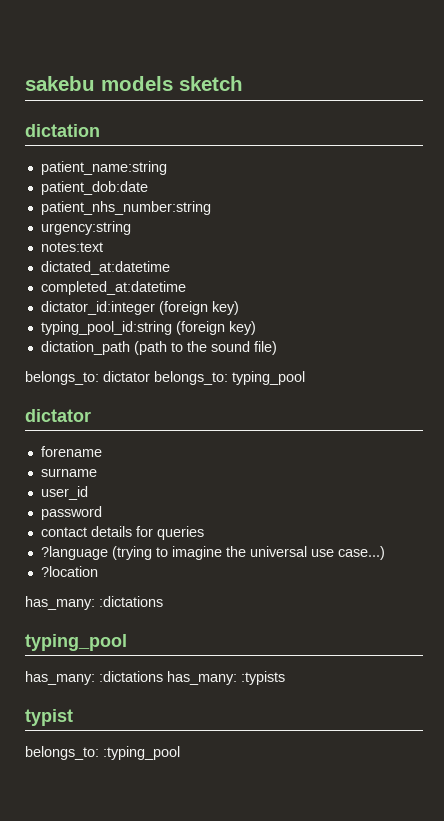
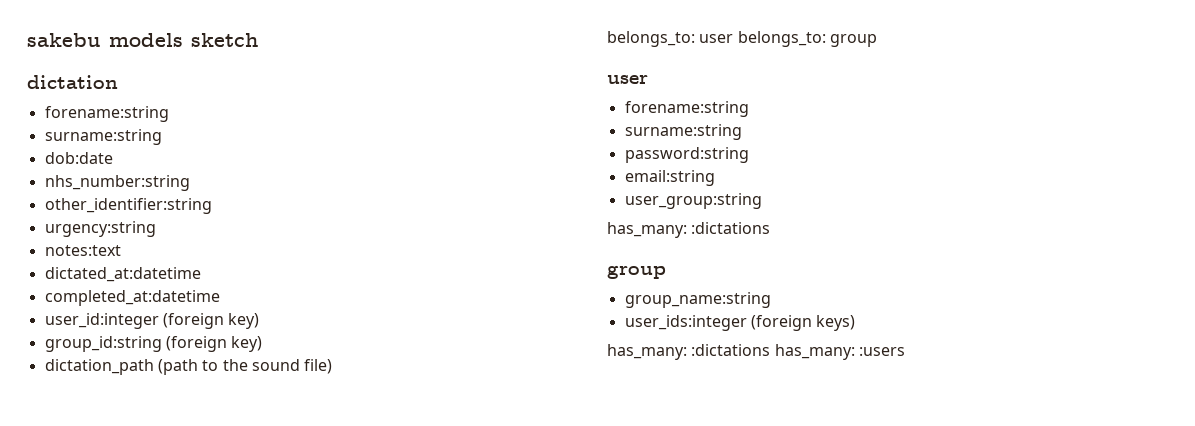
[40,161,167,175] [40,181,148,195] [40,201,211,215] patient_name:string // patient_dob:date // patient_nhs_number:string -> [44,106,169,122] [44,129,162,145] [44,152,113,164] [44,175,190,191] [44,198,212,214] forename:string // surname:string // dob:date // nhs_number:string // other_identifier:string
[40,301,239,315] [40,321,172,335] dictator_id:integer (foreign key) // typing_pool_id:string -> [44,313,260,329] [44,336,162,352] user_id:integer (foreign key) // group_id:string
[103,371,305,385] [25,409,91,422] [40,446,102,457] [40,468,97,477] [40,486,88,500] [40,506,102,520] [40,526,204,540] [40,546,385,560] [40,566,98,577] [25,596,163,610] [25,634,127,651] dictator belongs_to: typing_pool // dictator // forename // surname // user_id // password // contact details for queries // ?language (trying to imagine the universal use case...) // ?location // has_many: :dictations // typing_pool -> [699,31,877,47] [607,75,648,84] [624,101,749,117] [624,124,742,140] [624,147,749,163] [624,170,715,186] [624,193,762,209] [607,222,771,238] [607,265,666,279] [624,292,771,308] [624,315,856,331] user belongs_to: group // user // forename:string // surname:string // password:string // email:string // user_group:string // has_many: :dictations // group // group_name:string // user_ids:integer (foreign keys)
[241,671,285,685] [25,709,73,726] [25,746,180,760] :typists // typist // belongs_to: :typing_pool -> [858,347,905,356] :users

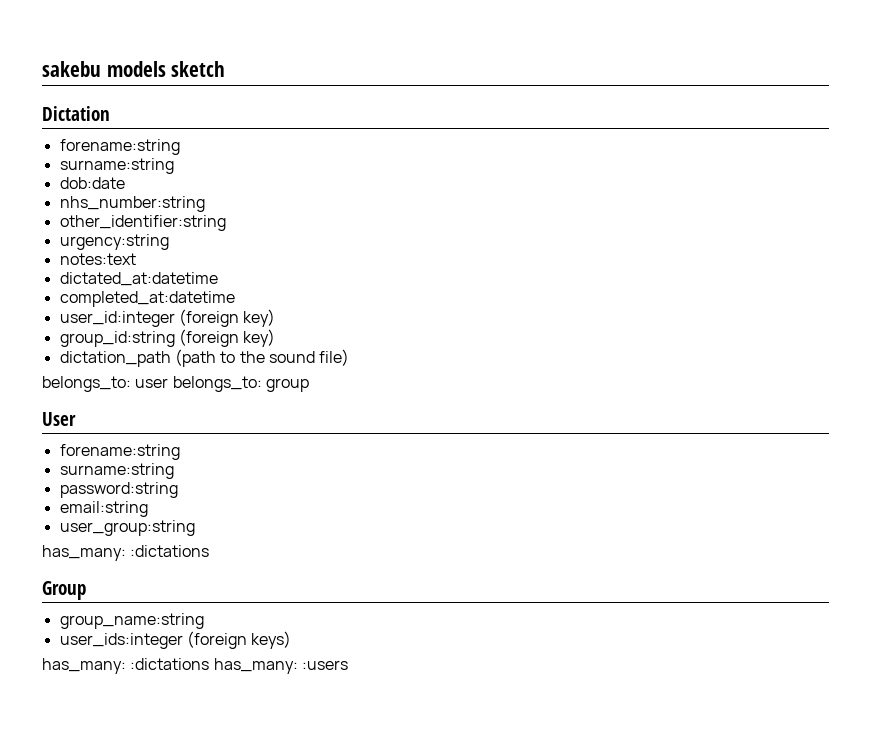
[27,75,118,89] dictation -> [42,106,110,121] Dictation
[607,75,648,84] user -> [42,412,76,426] User
[607,265,666,279] group -> [42,581,86,600] Group

